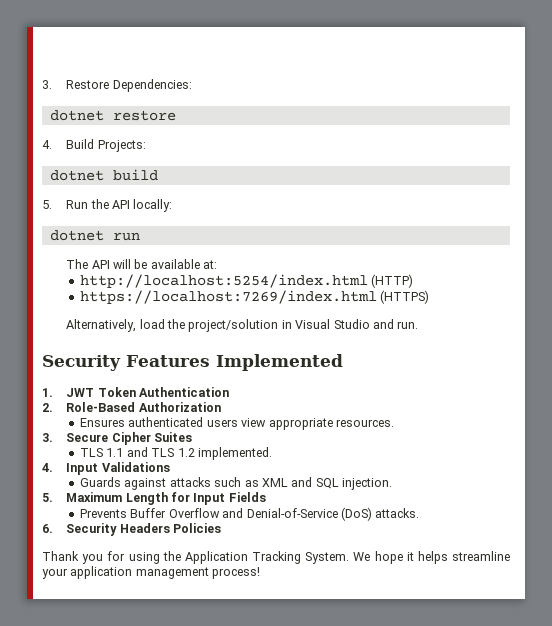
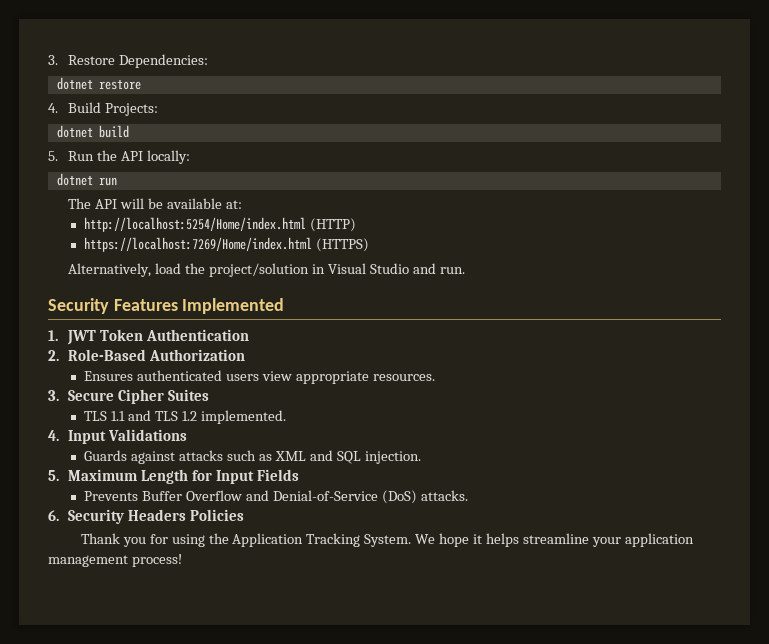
[80,274,369,288] http://localhost:5254/index.html -> [84,217,307,232] http://localhost:5254/Home/index.html
[80,290,378,304] https://localhost:7269/index.html -> [84,237,313,252] https://localhost:7269/Home/index.html

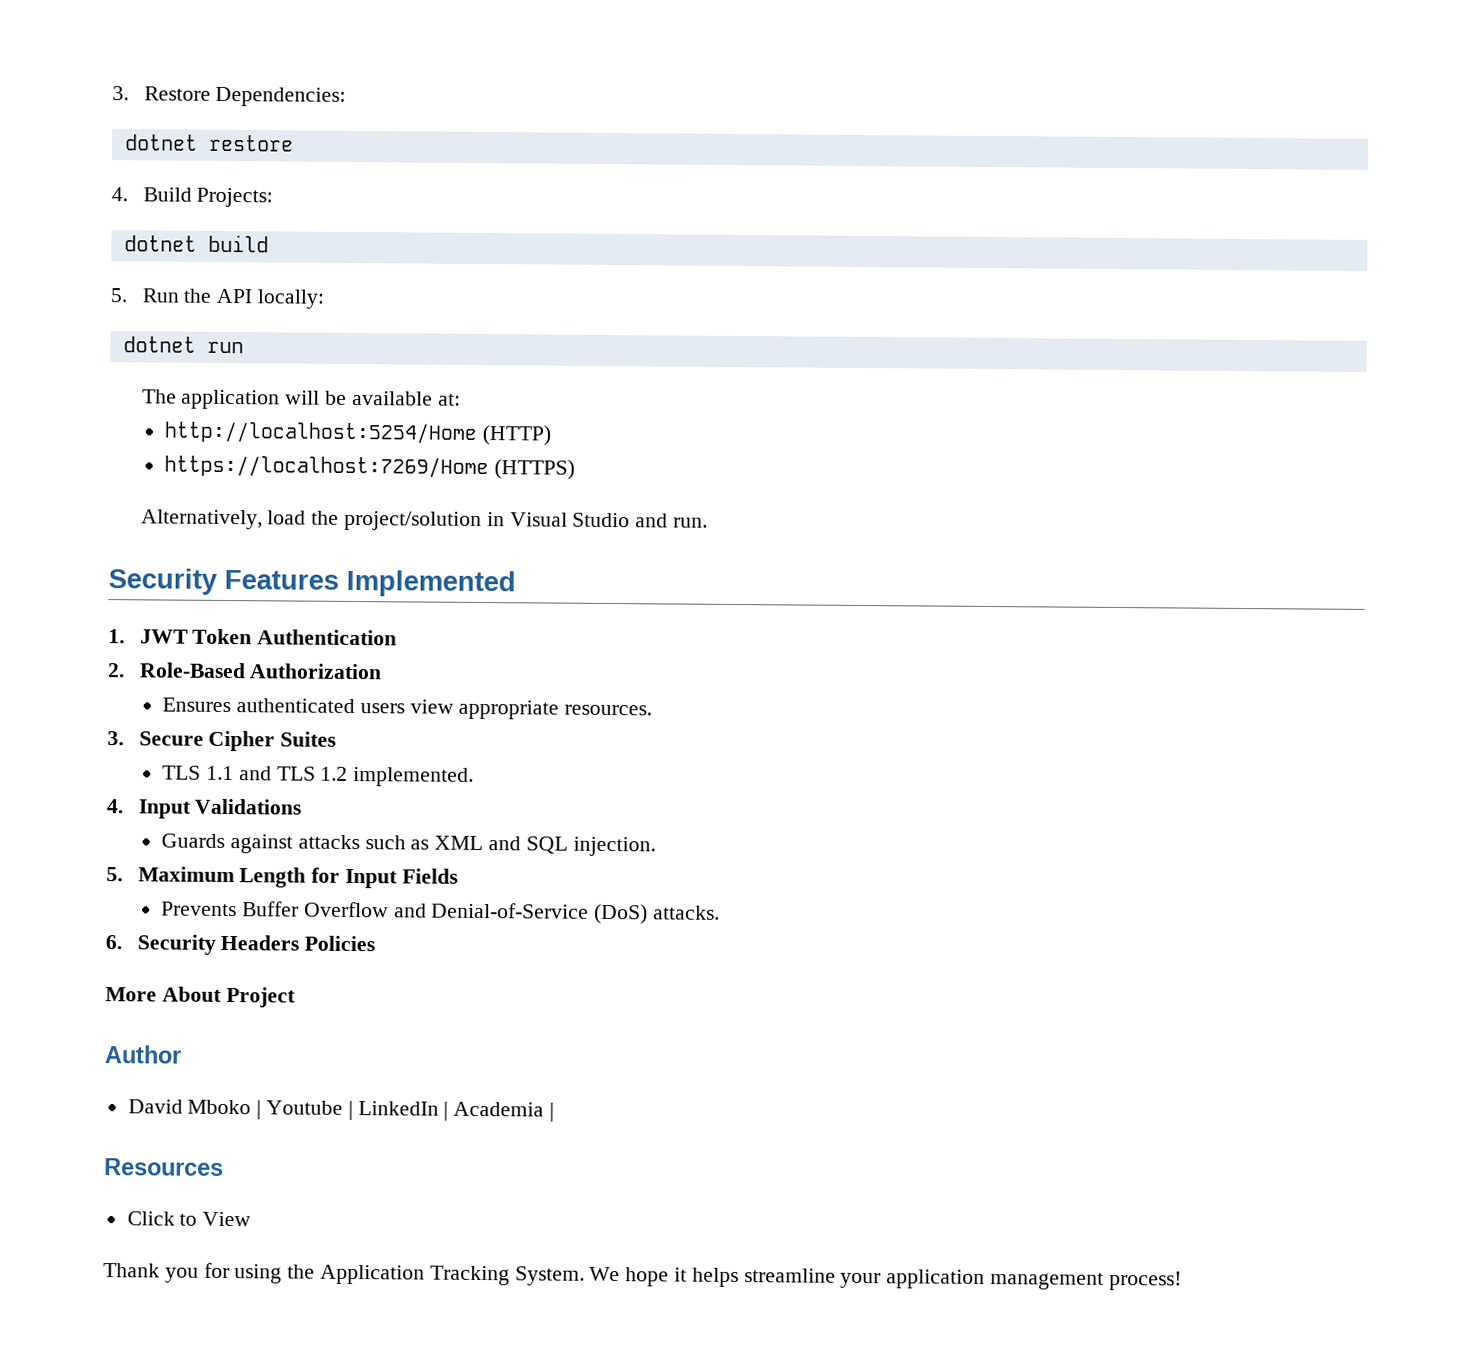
[95,199,118,209] API -> [181,389,281,410] application
[84,217,307,232] http://localhost:5254/Home/index.html -> [164,421,478,444] http://localhost:5254/Home
[84,237,313,252] https://localhost:7269/Home/index.html -> [164,455,490,479] https://localhost:7269/Home
(245, 515) none -> [105,986,296,1008] [104,1045,182,1064] [127,1099,555,1122] [104,1158,224,1176] [126,1211,252,1227] // More About Project // Author // David Mboko | Youtube | LinkedIn | Academia | // Resources // Click to View

